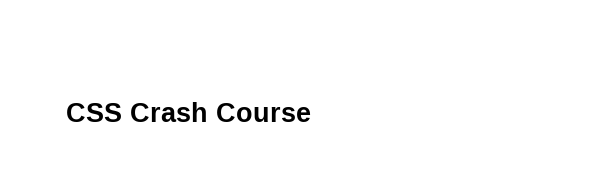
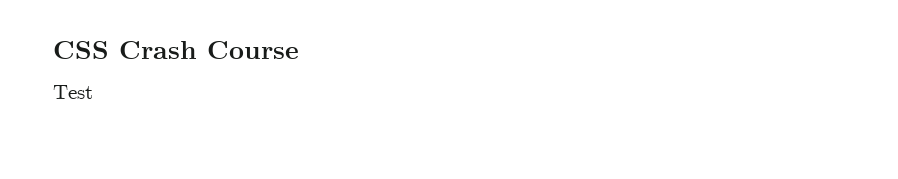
(311, 112) none -> [53,85,93,99] // Test

